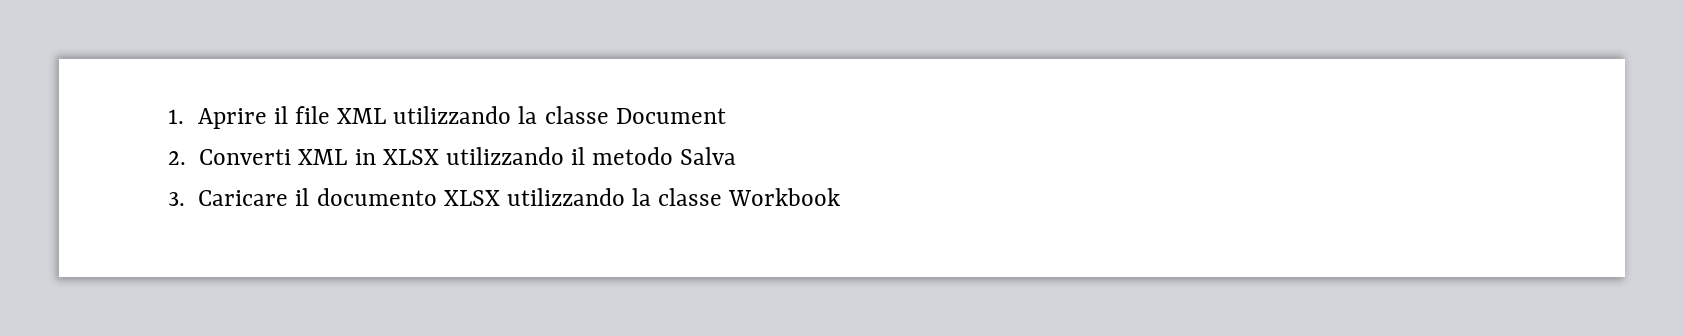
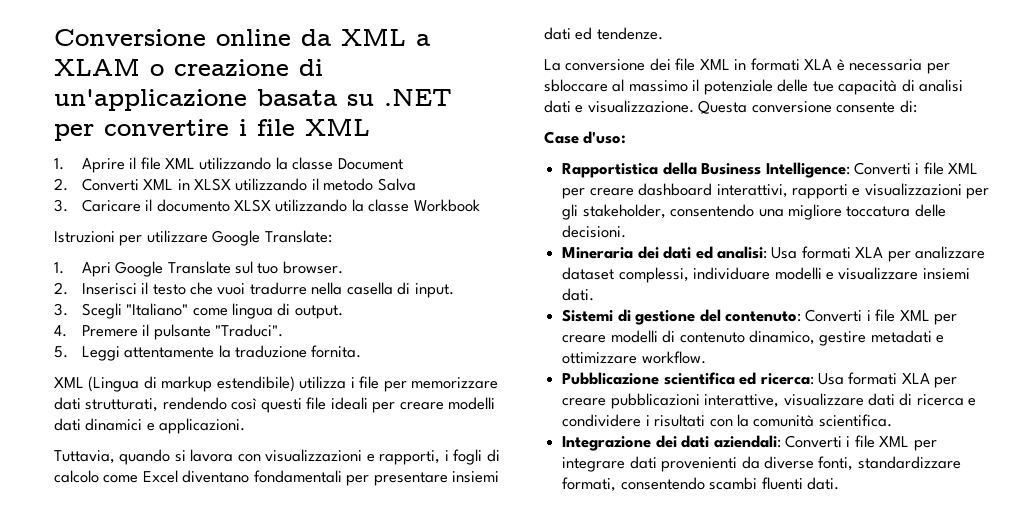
(168, 116) none -> [54,28,430,46] [54,58,323,76] [54,89,452,111] [54,118,370,141] Conversione online da XML a XLAM o creazione di un'applicazione basata su .NET per convertire i file XML //
(841, 197) none -> [54,230,332,246] [54,261,343,277] [54,282,454,298] [54,303,343,319] [54,324,284,340] [54,345,362,361] [54,376,499,392] [54,397,496,413] [54,418,246,434] [54,449,500,465] [54,470,500,486] [544,27,663,40] [544,58,950,74] [544,79,964,95] [544,100,917,114] [544,131,627,144] [562,162,979,178] [562,183,990,199] [562,204,946,220] [562,225,627,238] [562,246,986,262] [562,267,970,283] [562,288,595,301] [562,309,958,325] [562,330,945,346] [562,351,706,364] [562,372,958,388] [562,393,977,409] [562,414,892,427] [562,435,937,451] [562,456,961,472] [562,477,839,492] // Istruzioni per utilizzare Google Translate: // 1. Apri Google Translate sul tuo browser. // 2. Inserisci il testo che vuoi tradurre nella casella di input. // 3. Scegli "Italiano" come lingua di output. // 4. Premere il pulsante "Traduci". // 5. Leggi attentamente la traduzione fornita. // XML (Lingua di markup estendibile) utilizza i file per memorizzare dati strutturati, rendendo così questi file ideali per creare modelli dati dinamici e applicazioni. // Tuttavia, quando si lavora con visualizzazioni e rapporti, i fogli di calcolo come Excel diventano fondamentali per presentare insiemi dati ed tendenze. // La conversione dei file XML in formati XLA è necessaria per sbloccare al massimo il potenziale delle tue capacità di analisi dati e visualizzazione. Questa conversione consente di: // Case d'uso: // Rapportistica della Business Intelligence: Converti i file XML per creare dashboard interattivi, rapporti e visualizzazioni per gli stakeholder, consentendo una migliore toccatura delle decisioni. // Mineraria dei dati ed analisi: Usa formati XLA per analizzare dataset complessi, individuare modelli e visualizzare insiemi dati. // Sistemi di gestione del contenuto: Converti i file XML per creare modelli di contenuto dinamico, gestire metadati e ottimizzare workflow. // Pubblicazione scientifica ed ricerca: Usa formati XLA per creare pubblicazioni interattive, visualizzare dati di ricerca e condividere i risultati con la comunità scientifica. // Integrazione dei dati aziendali: Converti i file XML per integrare dati provenienti da diverse fonti, standardizzare formati, consentendo scambi fluenti dati.

